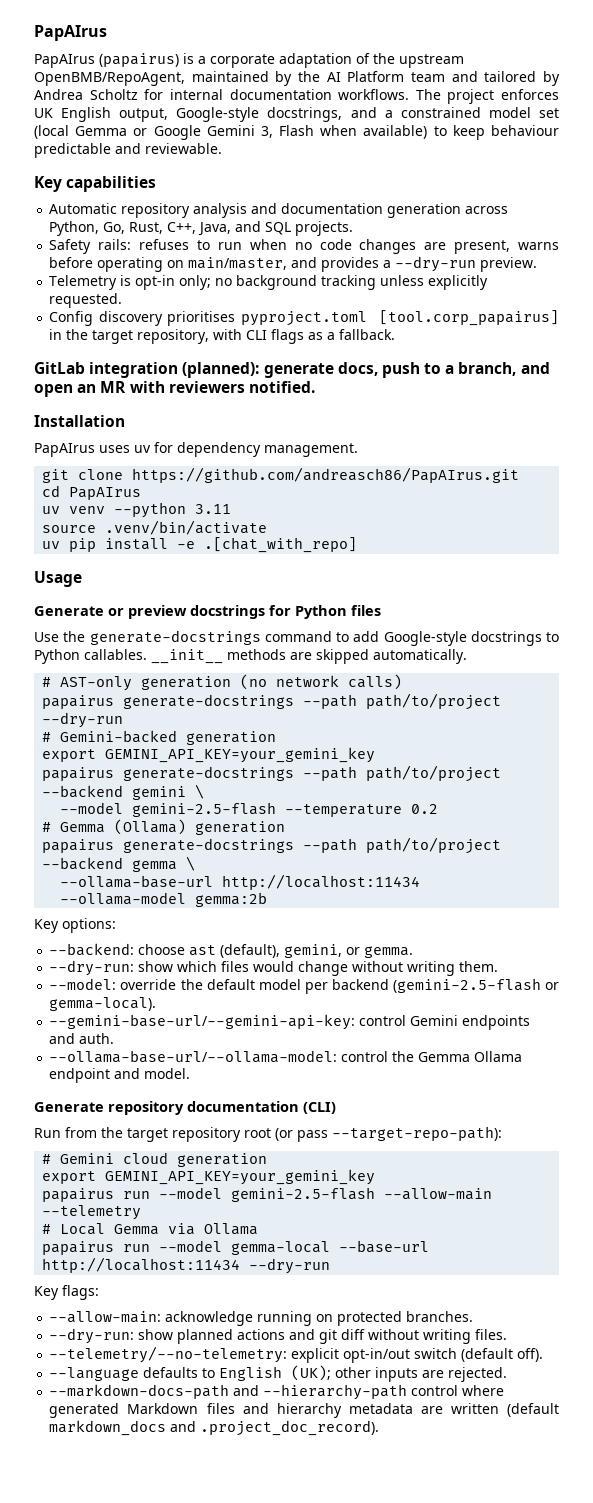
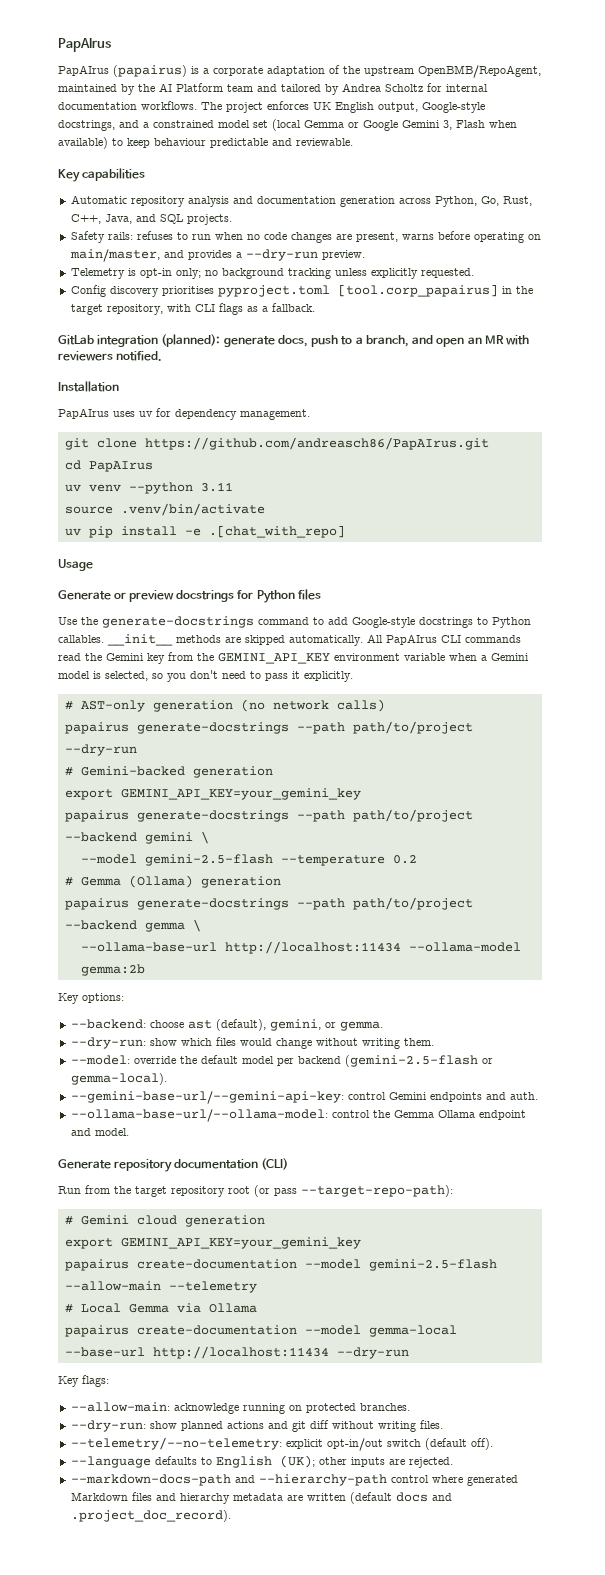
(467, 656) none -> [367,634,521,645] [58,652,529,664] [58,670,353,682] All PapAIrus CLI commands read the Gemini key from the GEMINI_API_KEY environment variable when a Gemini model is selected, so you don't need to pass it explicitly.
[123,1191,151,1199] run -> [136,1259,297,1269] create-documentation
[123,1244,151,1252] run -> [136,1325,297,1335] create-documentation
[49,1420,167,1436] markdown_docs -> [395,1492,428,1502] docs

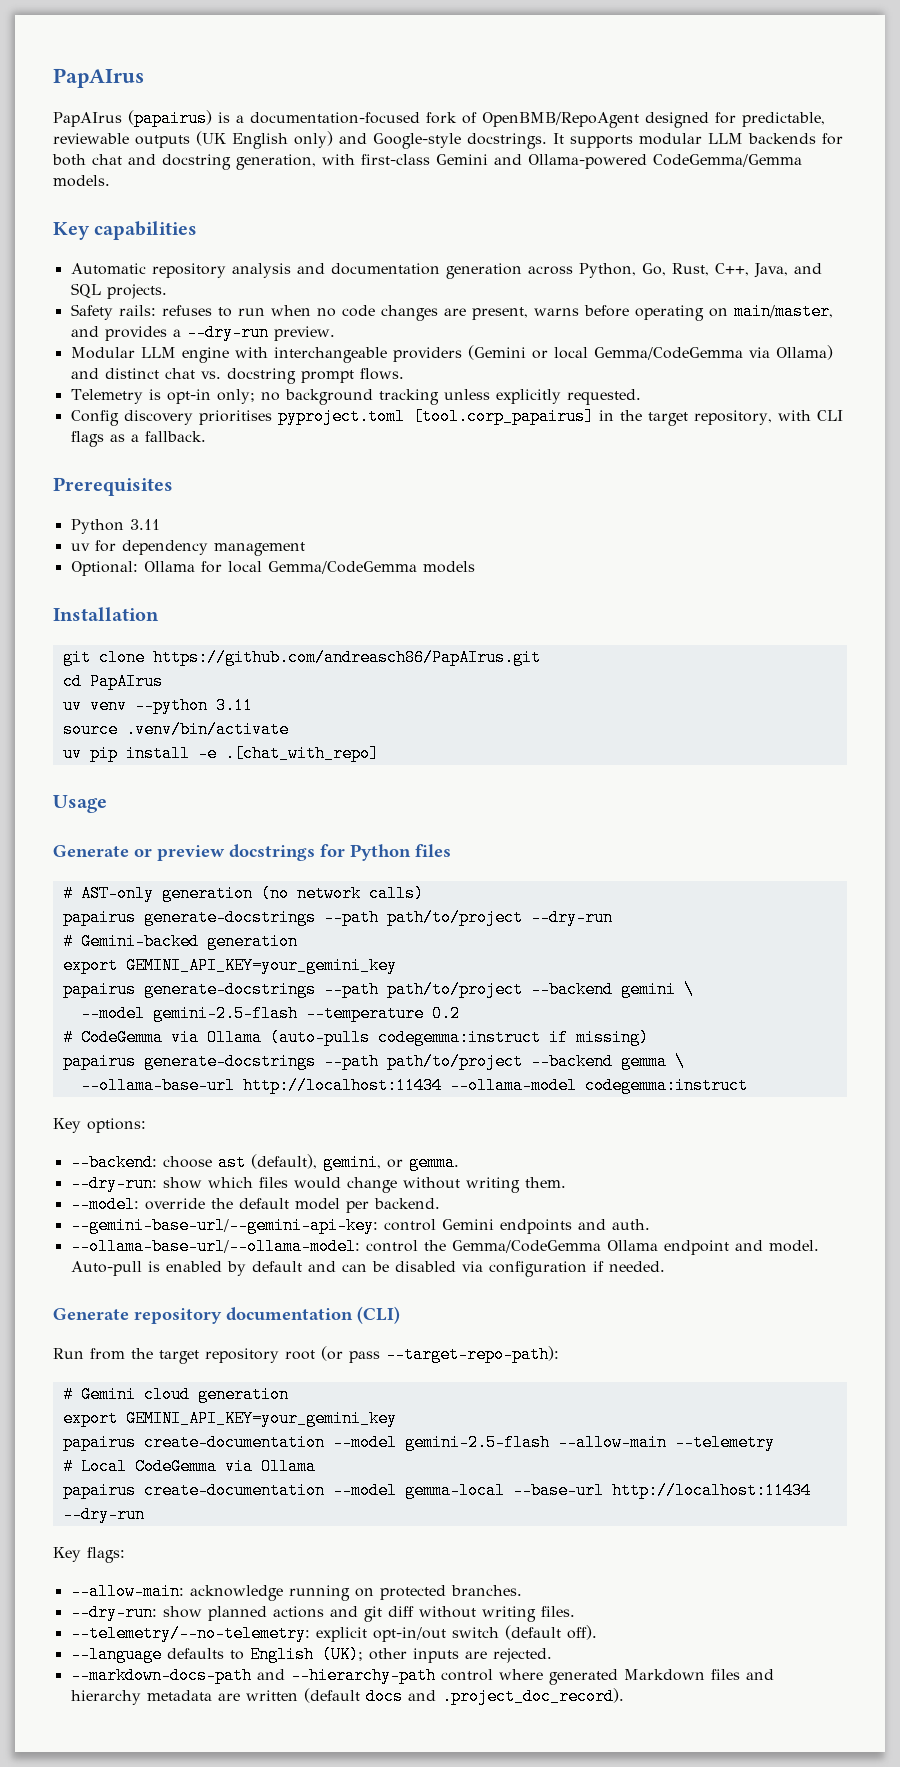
[213,65,541,78] [58,83,488,95] [58,101,485,113] [58,119,517,131] [58,137,353,149] corporate adaptation of the upstream OpenBMB/RepoAgent, maintained by the AI Platform team and tailored by Andrea Scholtz for internal documentation workflows. The project enforces UK English output, Google-style docstrings, and a constrained model set (local Gemma or Google Gemini 3, Flash when available) to keep behaviour predictable and reviewable. -> [250,112,825,128] [53,131,843,149] [52,154,802,170] [53,175,110,187] documentation-focused fork of OpenBMB/RepoAgent designed for predictable, reviewable outputs (UK English only) and Google-style docstrings. It supports modular LLM backends for both chat and docstring generation, with first-class Gemini and Ollama-powered CodeGemma/Gemma models.
(365, 255) none -> [70,345,833,363] [70,368,404,384] // Modular LLM engine with interchangeable providers (Gemini or local Gemma/CodeGemma via Ollama) and distinct chat vs. docstring prompt flows.
[58,334,530,347] [58,351,163,361] [58,381,119,392] [58,408,310,420] GitLab integration (planned): generate docs, push to a branch, and open an MR with reviewers notified. // Installation // PapAIrus uses uv for dependency management. -> [53,477,173,496] [70,519,160,534] [70,540,305,556] [70,561,475,576] [53,607,159,621] Prerequisites // Python 3.11 // uv for dependency management // Optional: Ollama for local Gemma/CodeGemma models // Installation
[58,616,531,628] [58,634,521,646] [58,652,529,664] [58,670,353,682] // Use the generate-docstrings command to add Google-style docstrings to Python callables. __init__ methods are skipped automatically. All PapAIrus CLI commands read the Gemini key from the GEMINI_API_KEY environment variable when a Gemini model is selected, so you don't need to pass it explicitly. -> (451, 850) none
[80,875,281,888] Gemma (Ollama) generation -> [80,1029,649,1046] CodeGemma via Ollama (auto-pulls codegemma:instruct if missing)
[80,964,145,976] gemma:2b -> [584,1077,748,1094] codegemma:instruct
[297,1055,493,1067] [70,1073,167,1085] backend (gemini-2.5-flash or gemma-local). -> [373,1198,440,1209] backend.
[393,1110,434,1118] Gemma -> [451,1240,601,1253] Gemma/CodeGemma
(129, 1132) none -> [70,1261,665,1277] Auto-pull is enabled by default and can be disabled via configuration if needed.
[128,1304,169,1313] Gemma -> [134,1458,217,1475] CodeGemma

